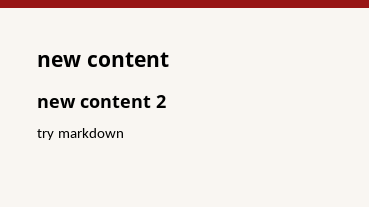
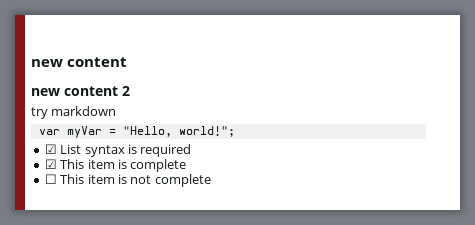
(124, 133) none -> [38,126,235,138] [44,144,192,157] [44,159,187,172] [44,174,211,187] // var myVar = "Hello, world!"; // ☑ List syntax is required // ☑ This item is complete // ☐ This item is not complete

